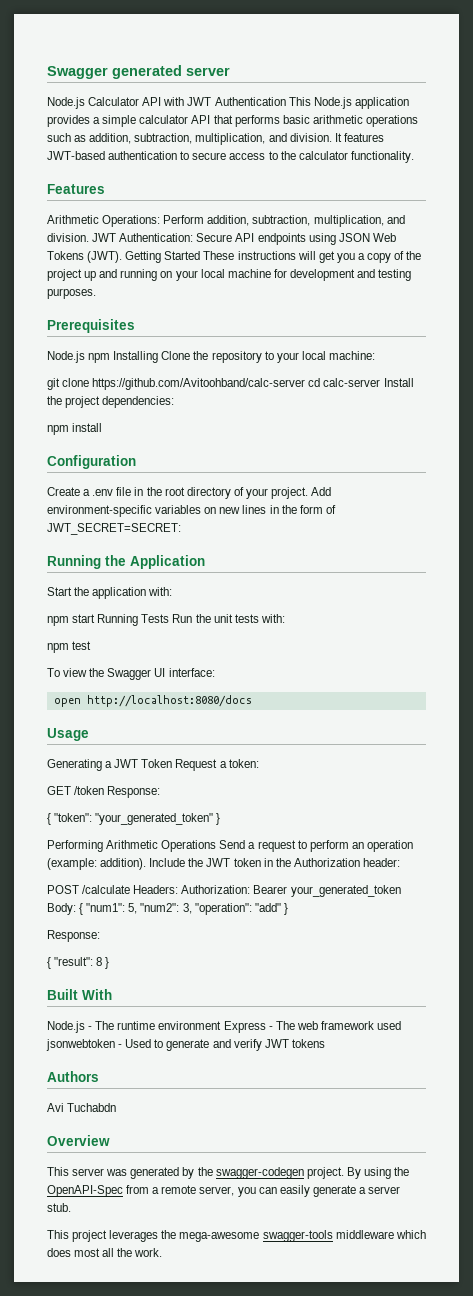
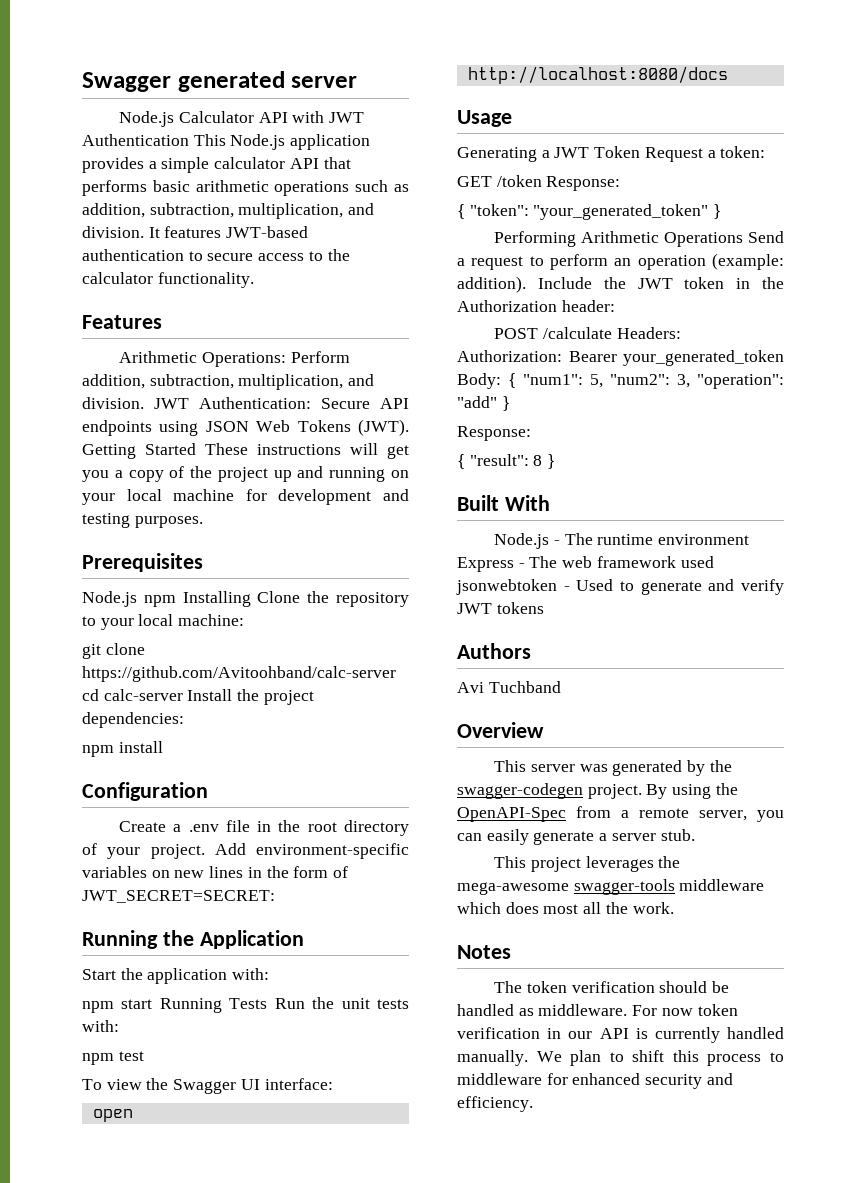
[67,1103,117,1112] Tuchabdn -> [488,681,561,693] Tuchband
(163, 1252) none -> [457,945,511,959] [494,981,730,993] [457,1004,738,1016] [457,1027,784,1043] [457,1050,784,1066] [457,1073,733,1089] [457,1096,533,1112] // Notes // The token verification should be handled as middleware. For now token verification in our API is currently handled manually. We plan to shift this process to middleware for enhanced security and efficiency.

